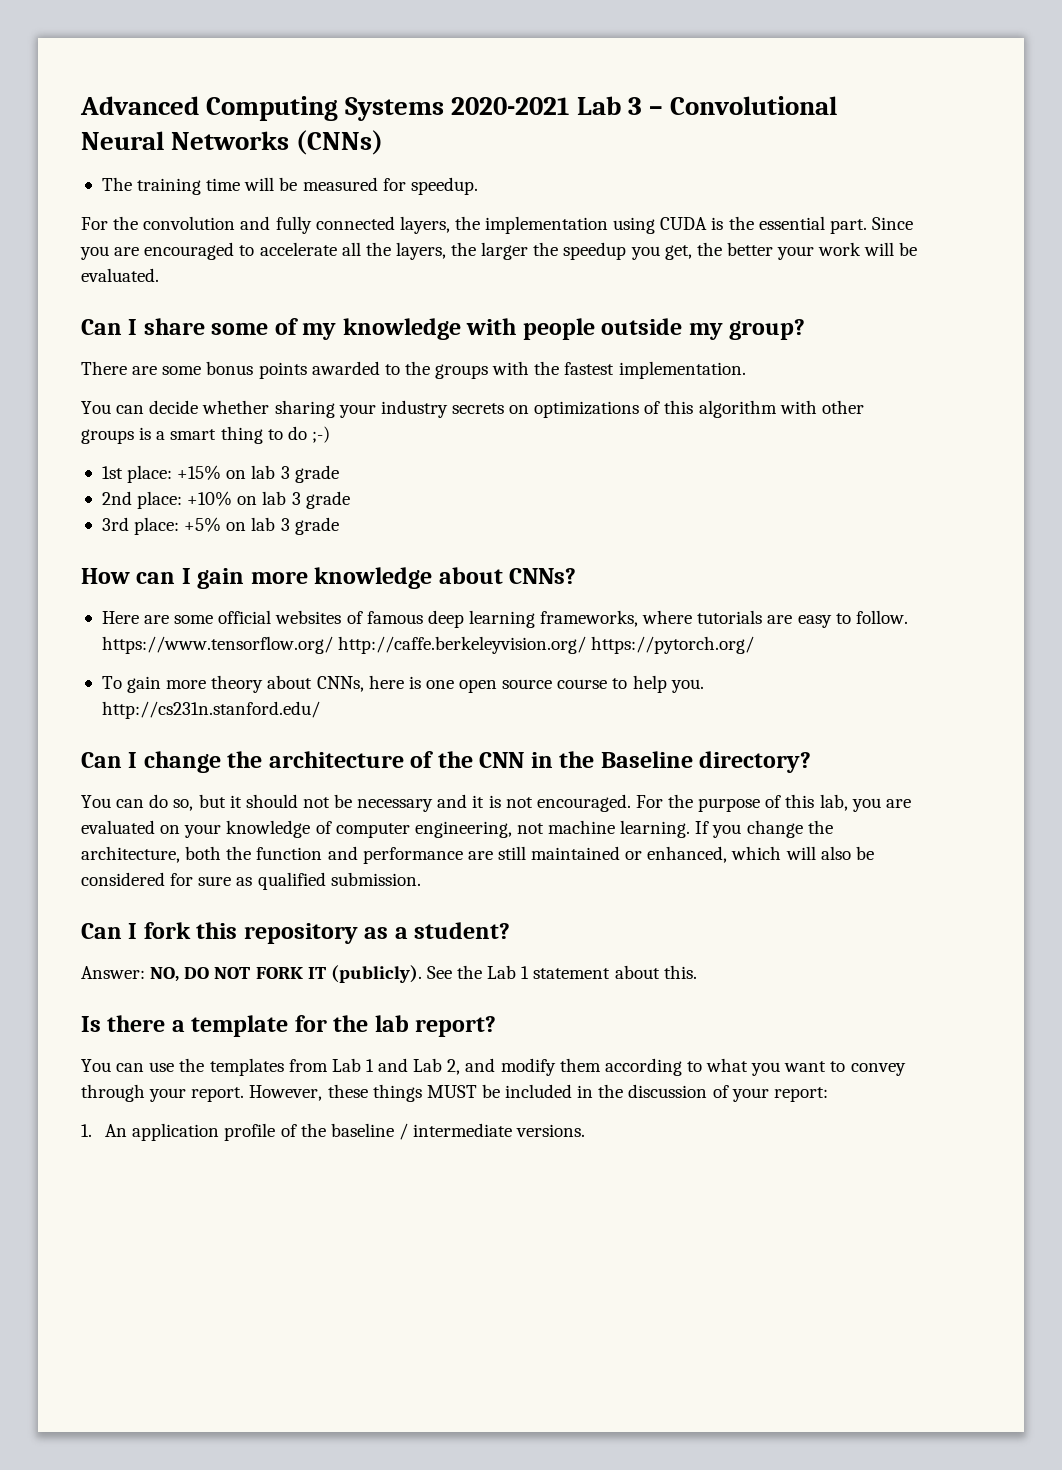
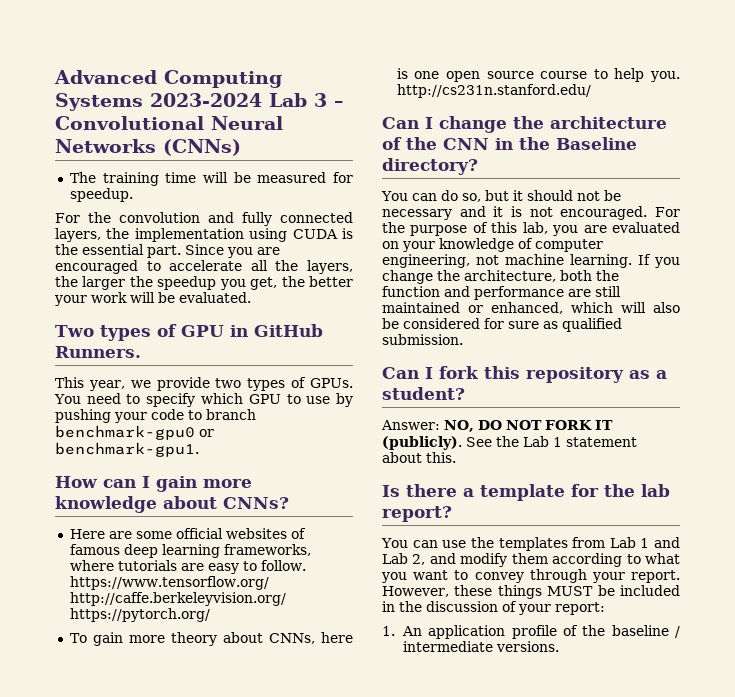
[451,97,570,115] 2020-2021 -> [150,93,262,107] 2023-2024
[81,318,806,340] [81,361,746,379] [81,400,864,418] [81,426,330,444] [101,465,339,483] [101,491,350,509] [101,517,339,535] Can I share some of my knowledge with people outside my group? // There are some bonus points awarded to the groups with the fastest implementation. // You can decide whether sharing your industry secrets on optimizations of this algorithm with other groups is a smart thing to do ;-) // 1st place: +15% on lab 3 grade // 2nd place: +10% on lab 3 grade // 3rd place: +5% on lab 3 grade -> [55,324,323,341] [55,346,141,358] [55,377,353,391] [54,393,353,407] [55,409,256,423] [55,425,214,440] [55,442,199,457] Two types of GPU in GitHub Runners. // This year, we provide two types of GPUs. You need to specify which GPU to use by pushing your code to branch benchmark-gpu0 or benchmark-gpu1.

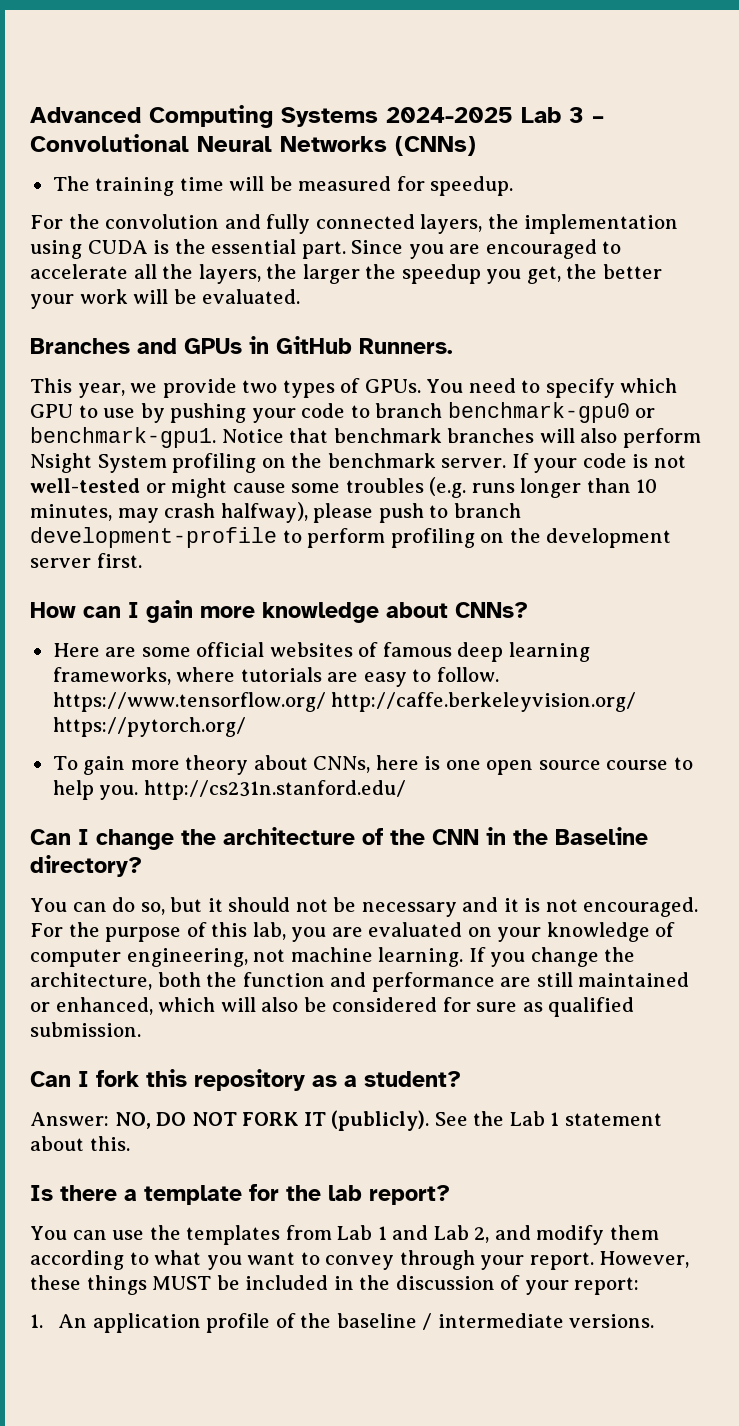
[150,93,262,107] 2023-2024 -> [386,107,513,123] 2024-2025
[55,324,224,341] Two types of GPU -> [30,338,242,354] Branches and GPUs
(199, 449) none -> [221,428,701,448] [30,453,686,473] [30,477,658,498] [30,502,521,523] [30,527,672,548] [30,553,142,568] Notice that benchmark branches will also perform Nsight System profiling on the benchmark server. If your code is not well-tested or might cause some troubles (e.g. runs longer than 10 minutes, may crash halfway), please push to branch development-profile to perform profiling on the development server first.

